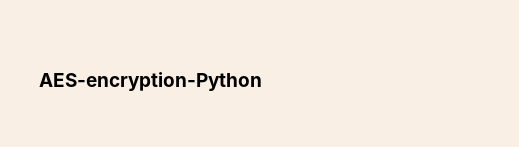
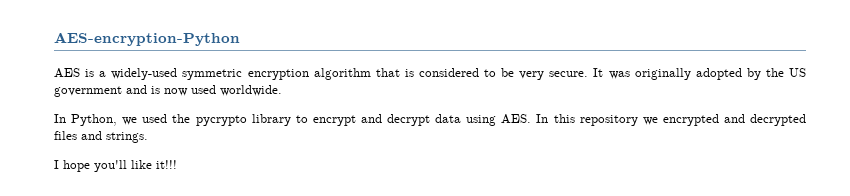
(262, 81) none -> [54,68,807,80] [54,85,282,97] [54,114,807,126] [54,131,148,143] [54,160,177,172] // AES is a widely-used symmetric encryption algorithm that is considered to be very secure. It was originally adopted by the US government and is now used worldwide. // In Python, we used the pycrypto library to encrypt and decrypt data using AES. In this repository we encrypted and decrypted files and strings. // I hope you'll like it!!!

